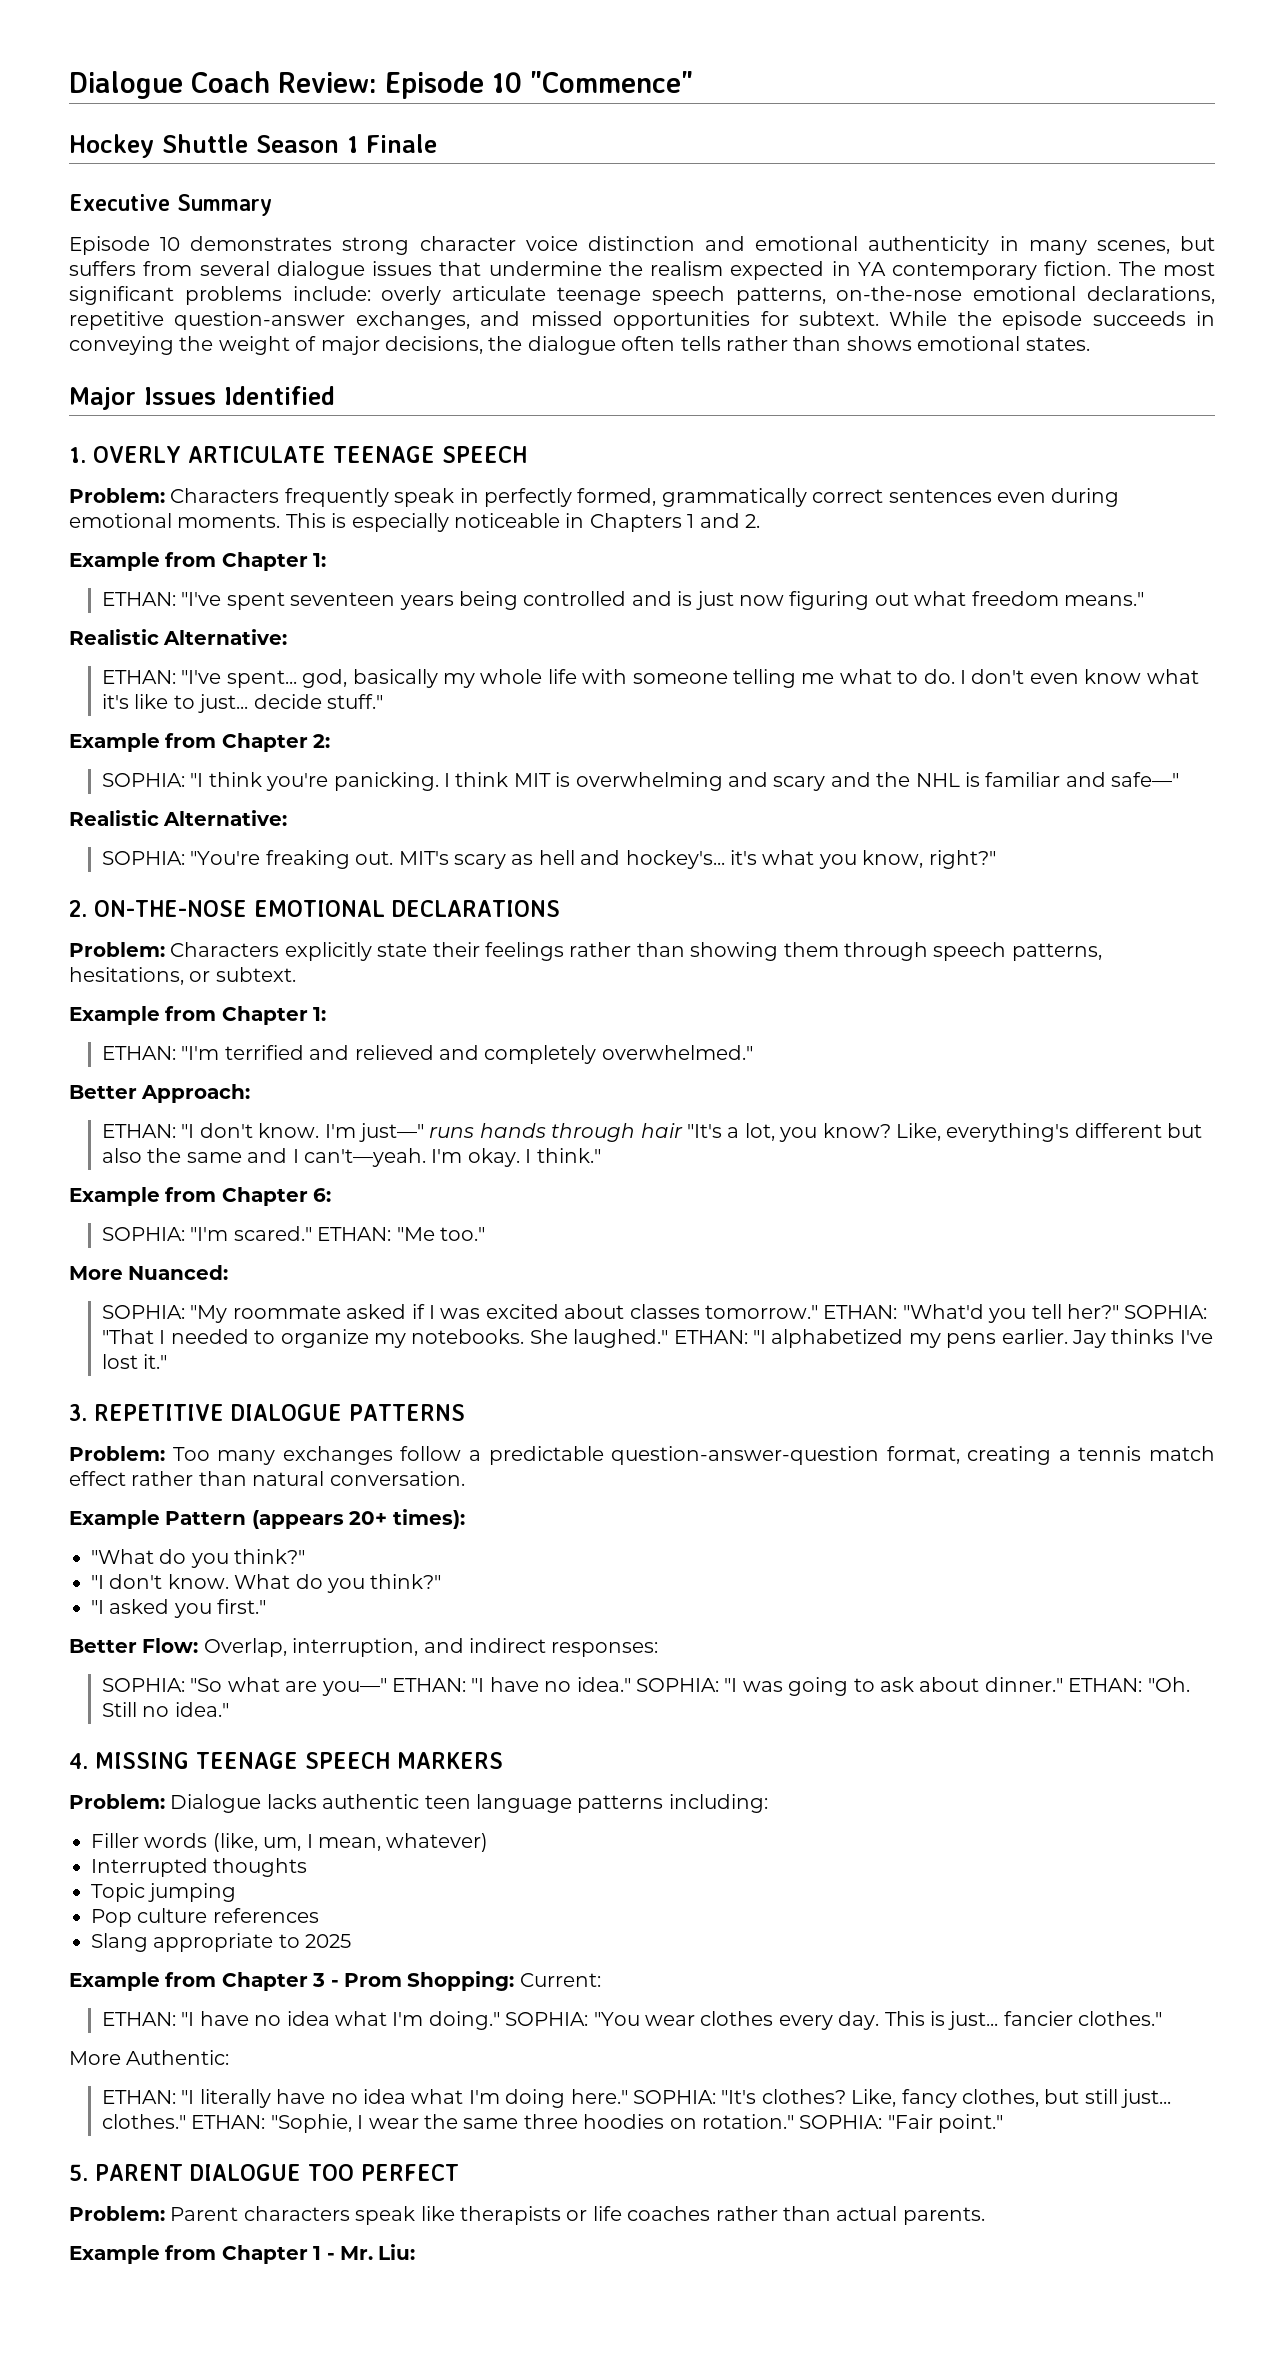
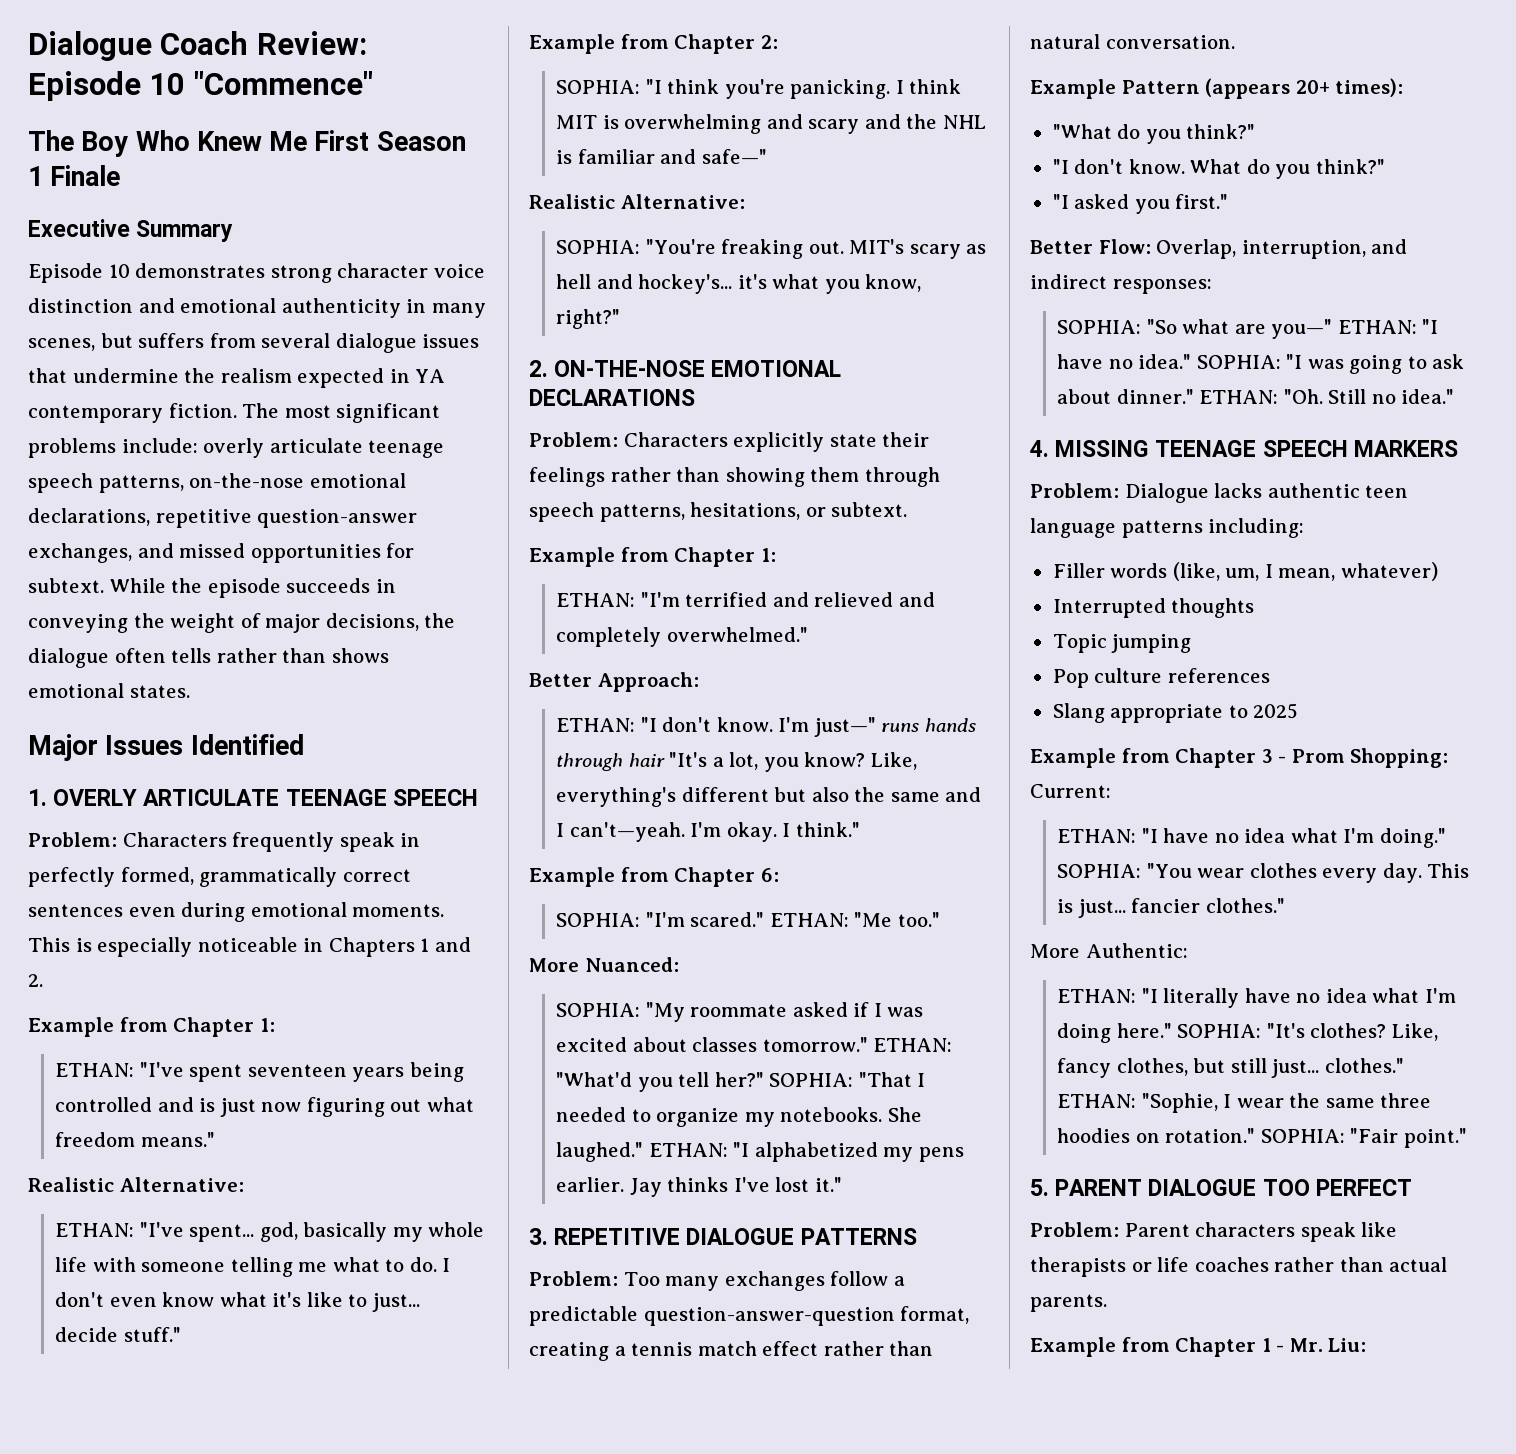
[69,134,248,158] Hockey Shuttle -> [28,130,370,157] The Boy Who Knew Me First

